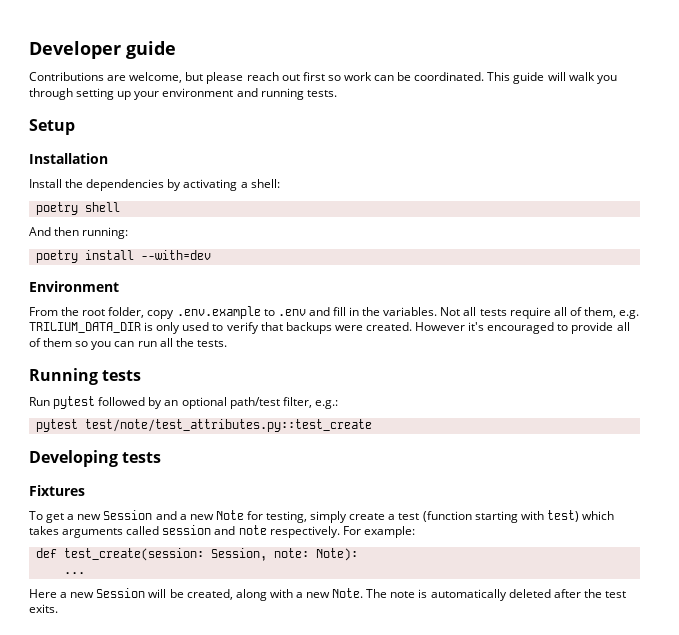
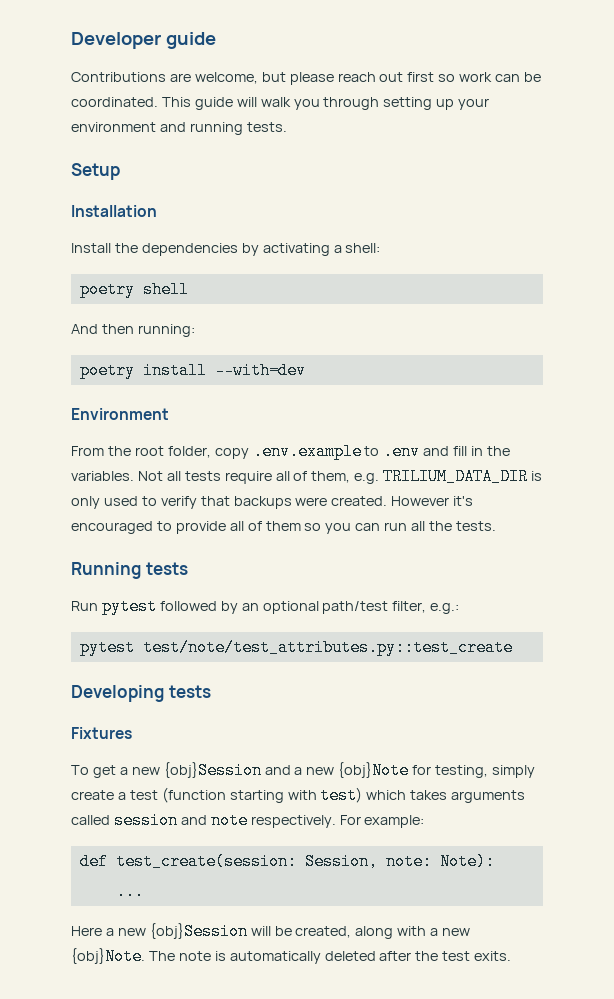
[103,510,153,520] Session -> [163,762,262,779] {obj}Session
[215,510,244,520] Note -> [338,762,410,779] {obj}Note
[96,588,146,598] Session -> [149,923,248,940] {obj}Session
[332,588,364,598] Note. -> [71,948,145,965] {obj}Note.

